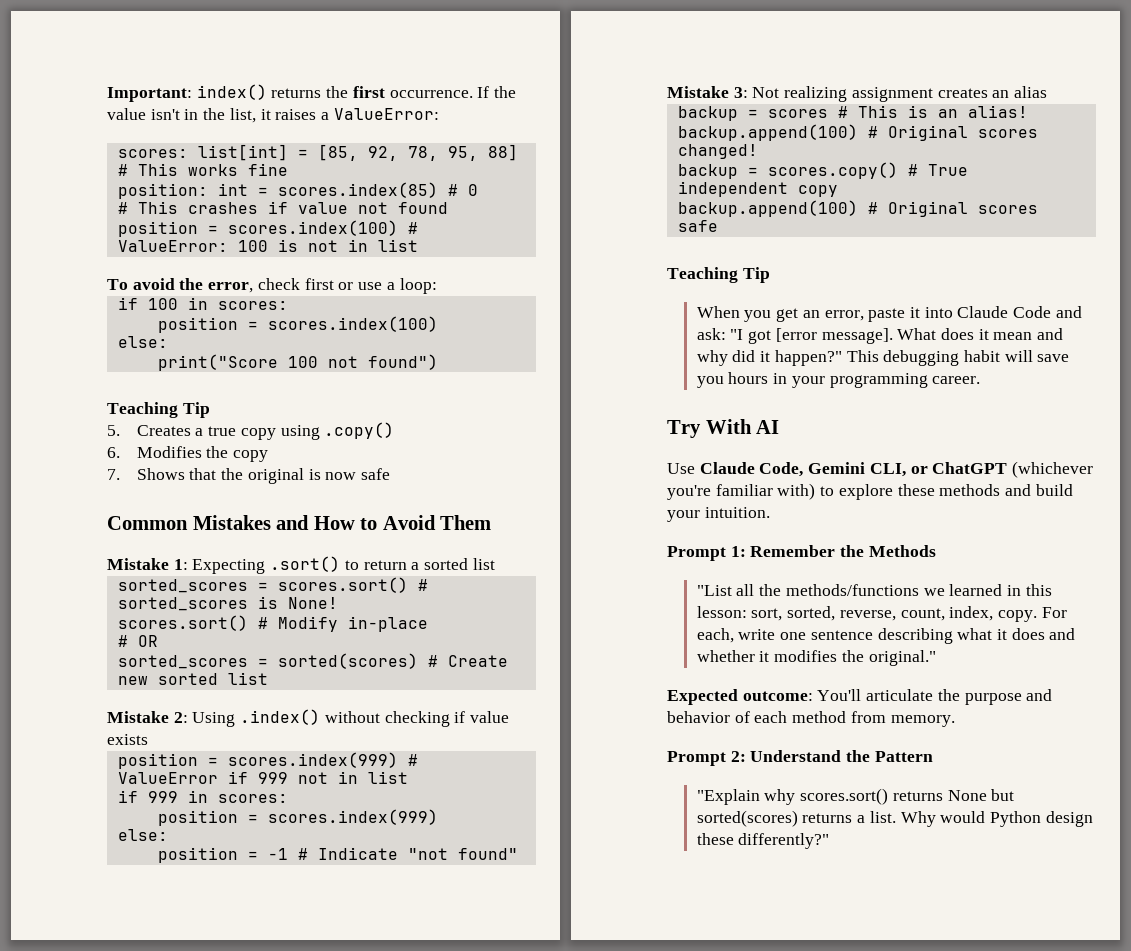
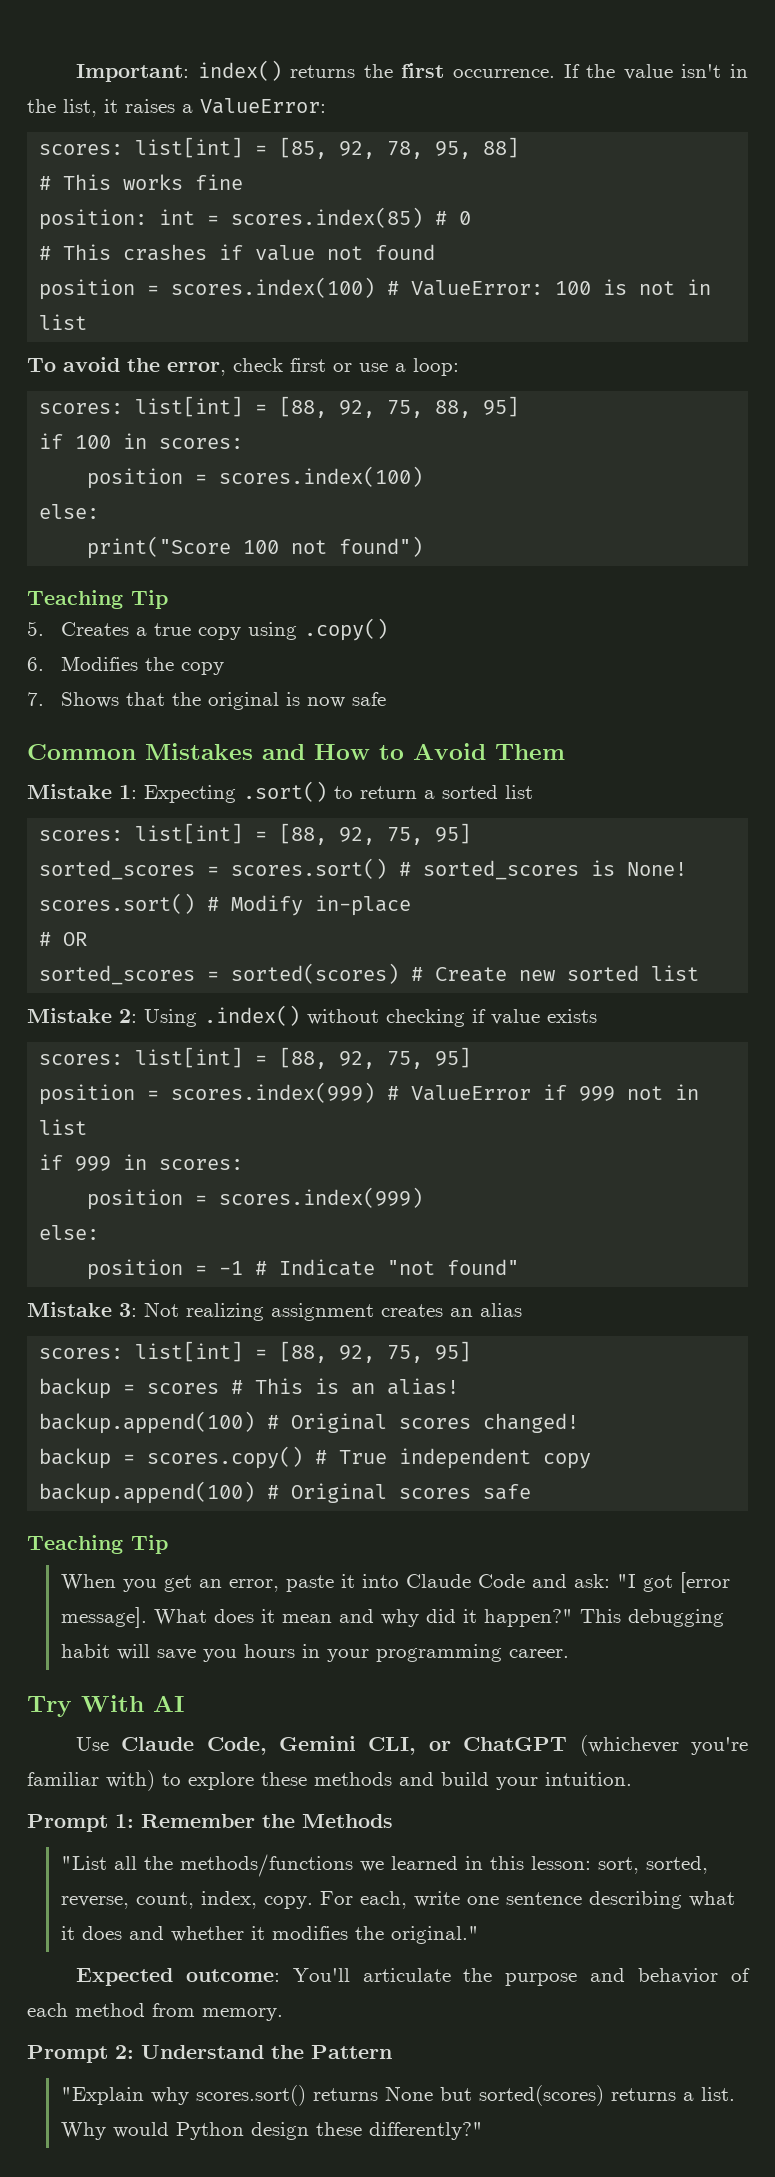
(437, 286) none -> [39,396,520,418] // scores: list[int] = [88, 92, 75, 88, 95]
(495, 564) none -> [39,823,472,845] // scores: list[int] = [88, 92, 75, 95]
(148, 739) none -> [39,1047,472,1069] // scores: list[int] = [88, 92, 75, 95]
(1048, 92) none -> [39,1341,472,1363] // scores: list[int] = [88, 92, 75, 95]

